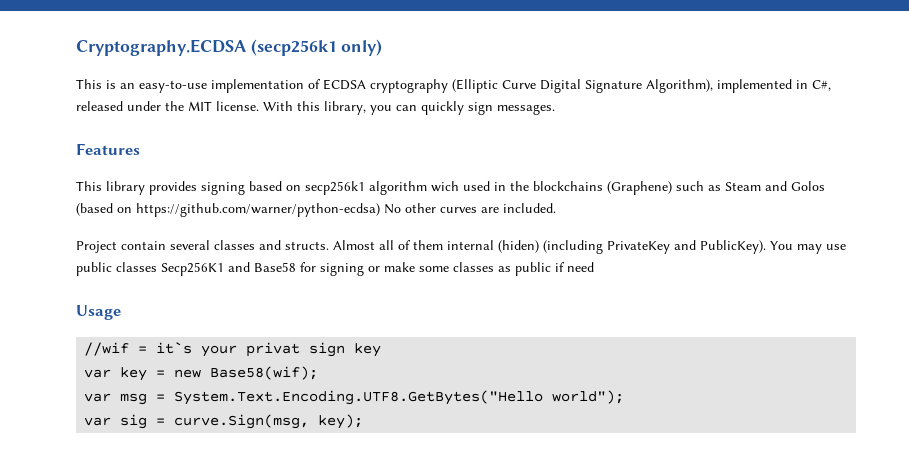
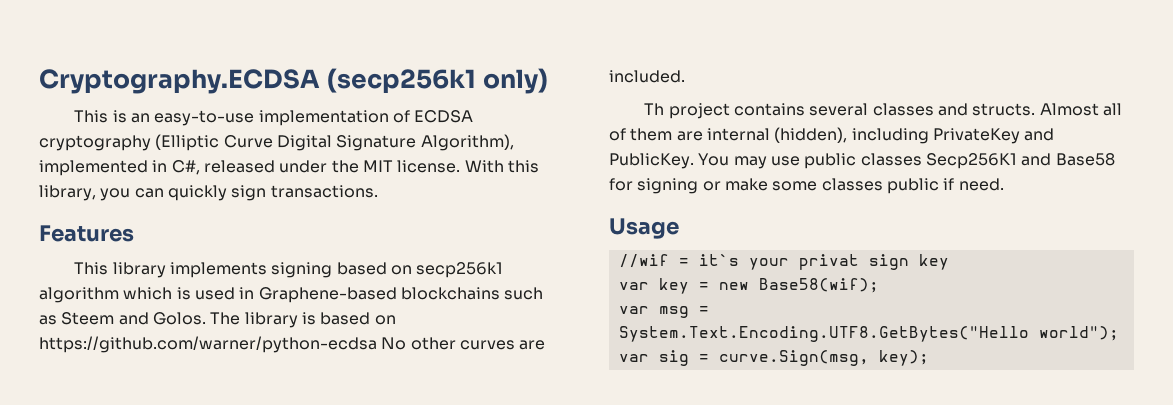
[497,104,555,115] messages. -> [270,185,378,198] transactions.
[149,181,197,195] provides -> [170,262,268,278] implements
[431,181,825,195] [76,203,380,217] wich used in the blockchains (Graphene) such as Steam and Golos (based on https://github.com/warner/python-ecdsa) -> [123,287,544,303] [39,312,396,328] [39,336,377,353] which is used in Graphene-based blockchains such as Steem and Golos. The library is based on https://github.com/warner/python-ecdsa
[76,241,166,253] Project contain -> [644,103,806,119] Th project contains
[447,240,603,254] internal (hiden) (including -> [676,127,929,144] are internal (hidden), including
[700,240,766,254] PublicKey). -> [609,153,694,169] PublicKey.
[498,266,511,272] as -> (883, 184) none
[567,262,594,272] need -> [958,178,1004,191] need.

